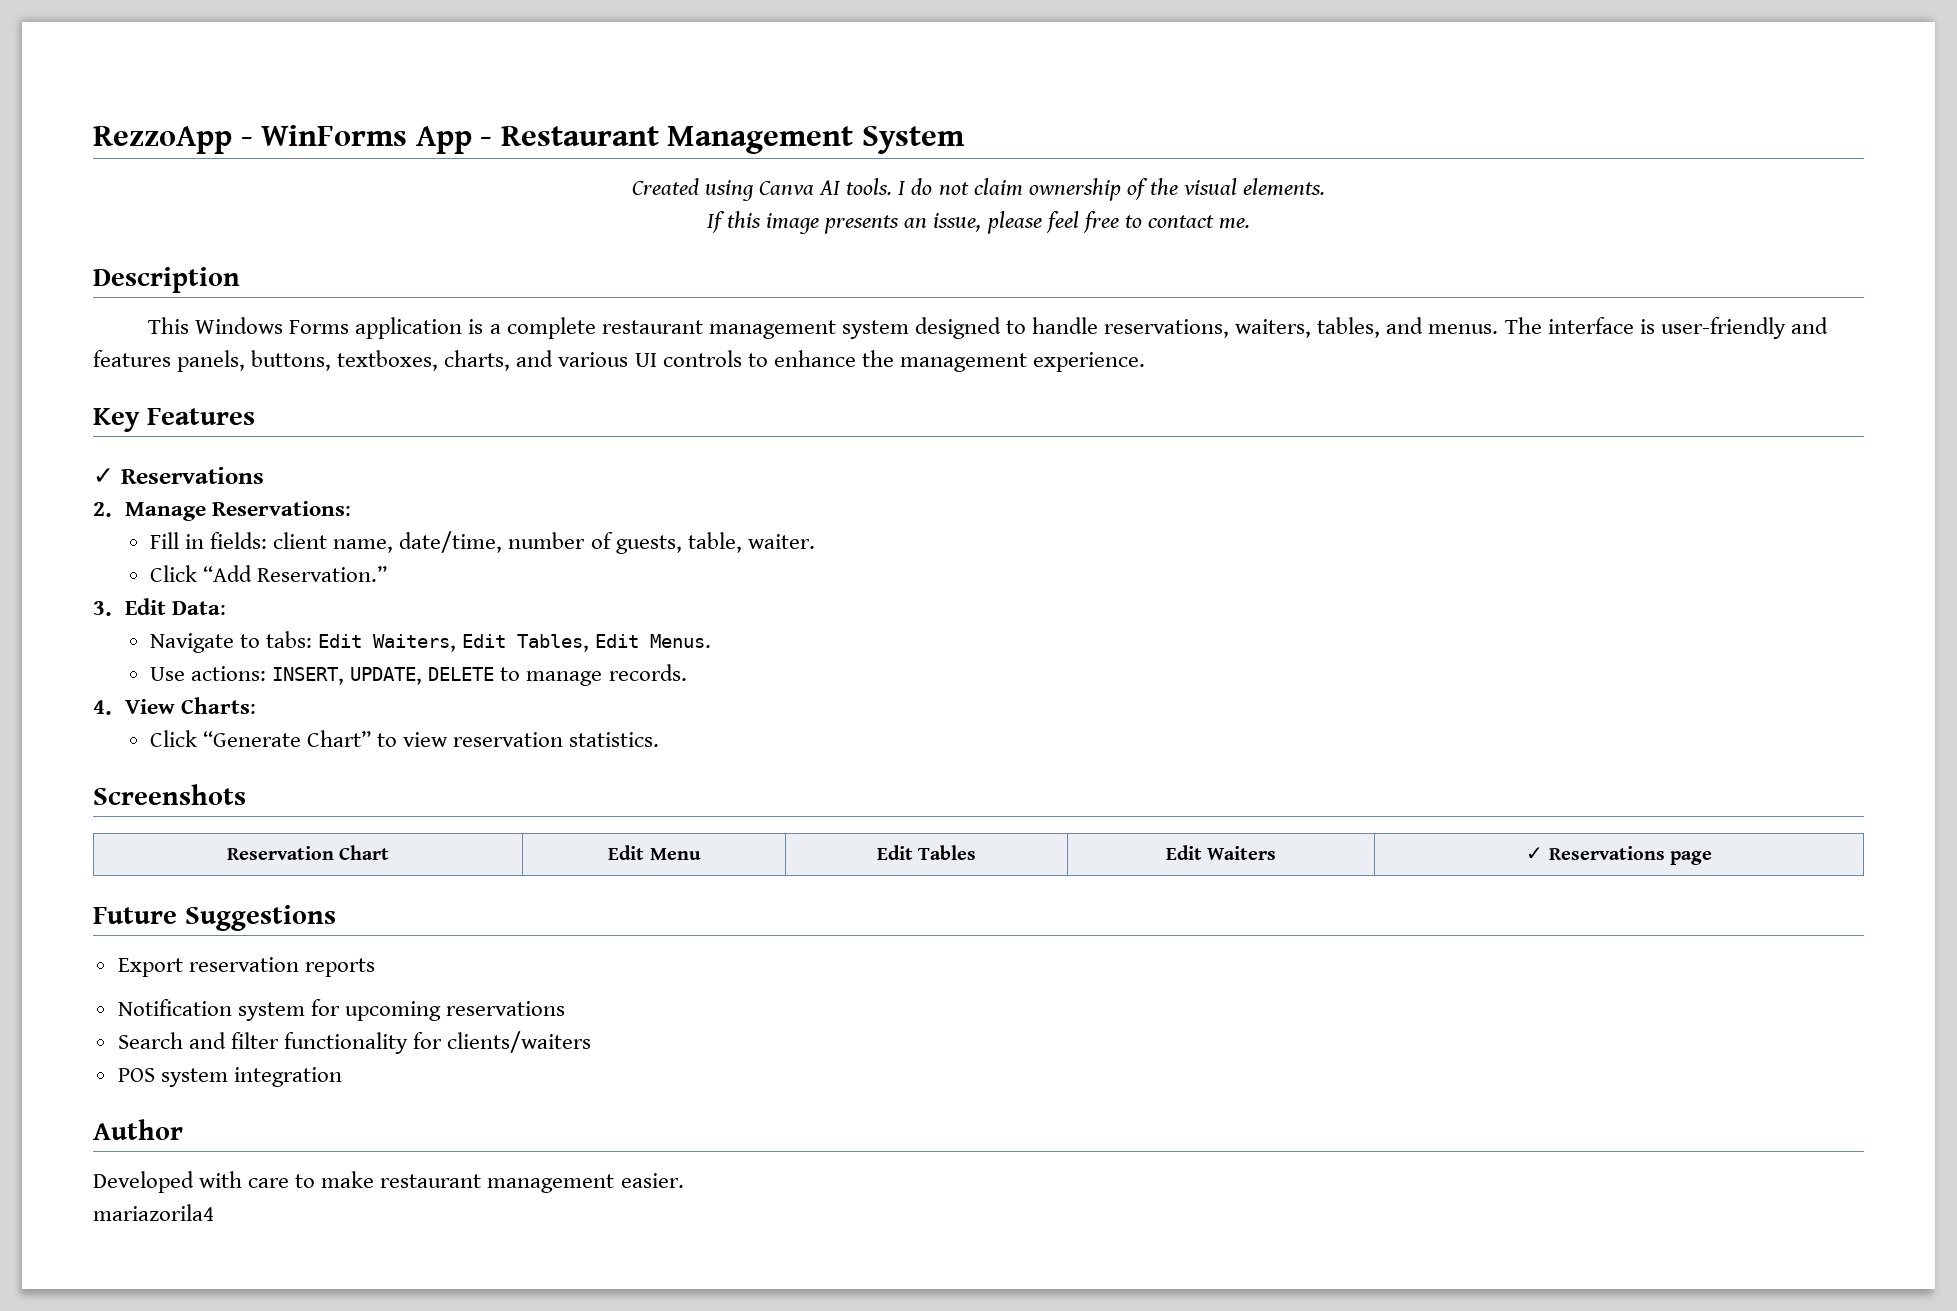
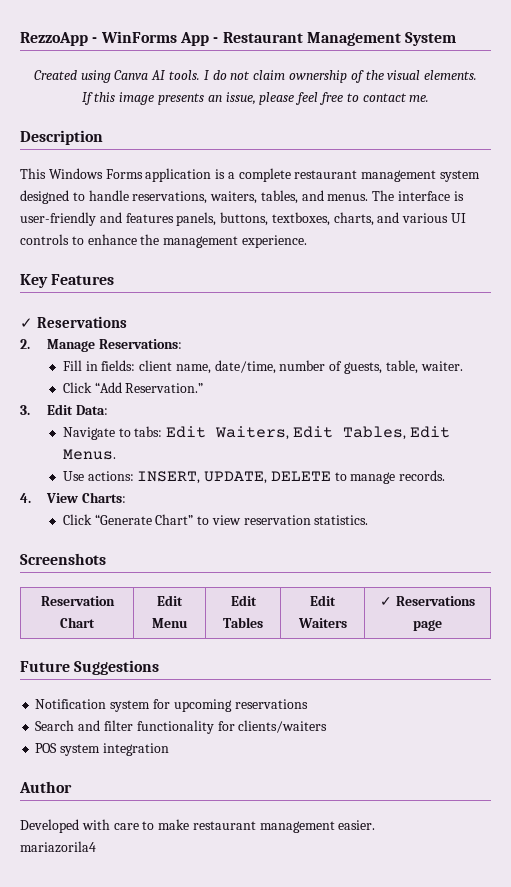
[117,957,375,977] // Export reservation reports -> (160, 667) none

